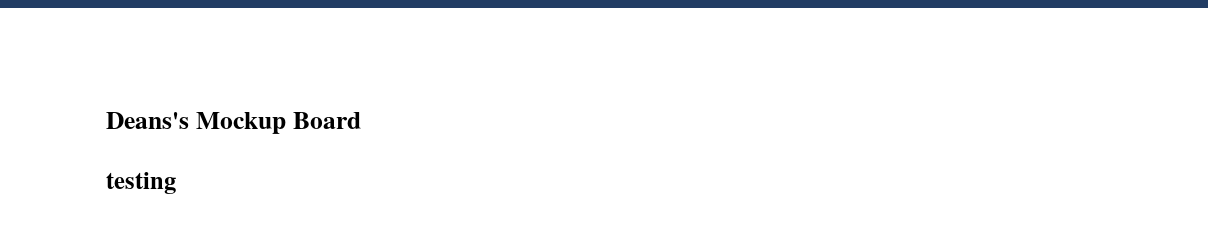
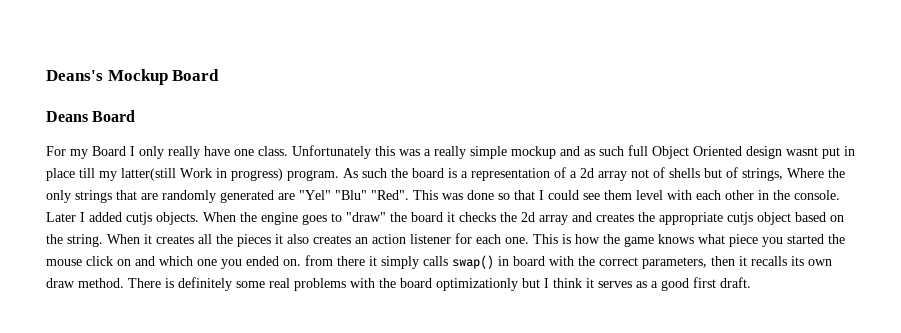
[106,172,176,194] testing -> [46,110,136,122] [46,145,855,159] [46,167,845,181] [46,190,840,203] [46,212,844,225] [46,233,845,247] [46,255,832,269] [46,277,751,291] Deans Board // For my Board I only really have one class. Unfortunately this was a really simple mockup and as such full Object Oriented design wasnt put in place till my latter(still Work in progress) program. As such the board is a representation of a 2d array not of shells but of strings, Where the only strings that are randomly generated are "Yel" "Blu" "Red". This was done so that I could see them level with each other in the console. Later I added cutjs objects. When the engine goes to "draw" the board it checks the 2d array and creates the appropriate cutjs object based on the string. When it creates all the pieces it also creates an action listener for each one. This is how the game knows what piece you started the mouse click on and which one you ended on. from there it simply calls swap() in board with the correct parameters, then it recalls its own draw method. There is definitely some real problems with the board optimizationly but I think it serves as a good first draft.

